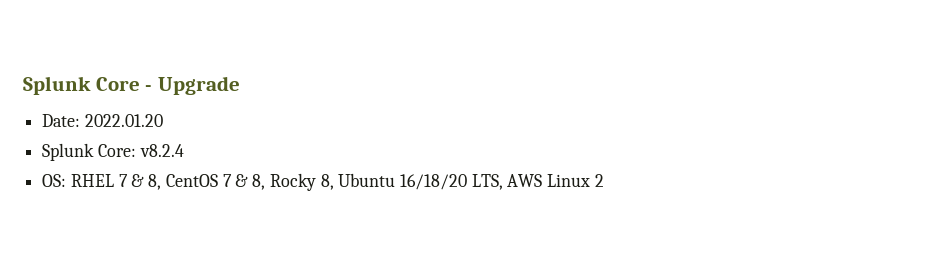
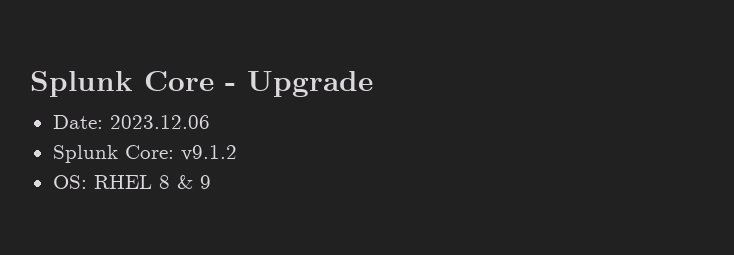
[84,114,163,127] 2022.01.20 -> [109,115,210,129] 2023.12.06
[139,144,184,157] v8.2.4 -> [180,145,237,161] v9.1.2
[118,173,604,191] 7 & 8, CentOS 7 & 8, Rocky 8, Ubuntu 16/18/20 LTS, AWS Linux 2 -> [158,175,211,189] 8 & 9

